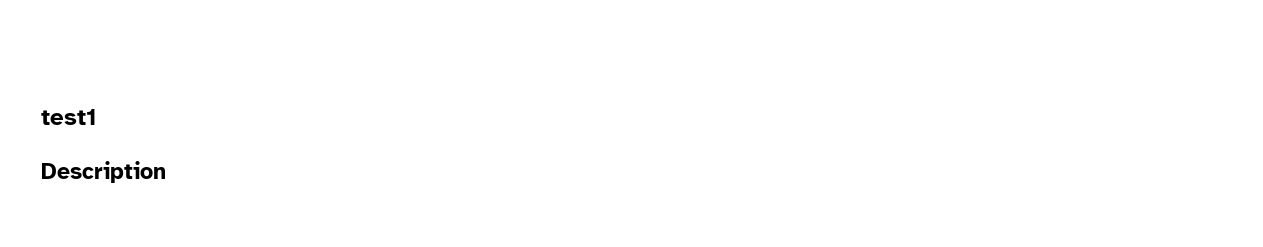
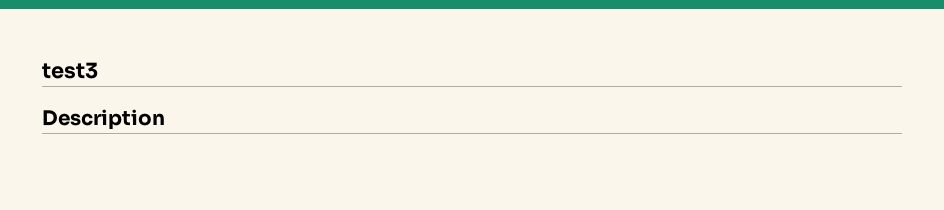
[41,109,97,125] test1 -> [42,62,98,79] test3

